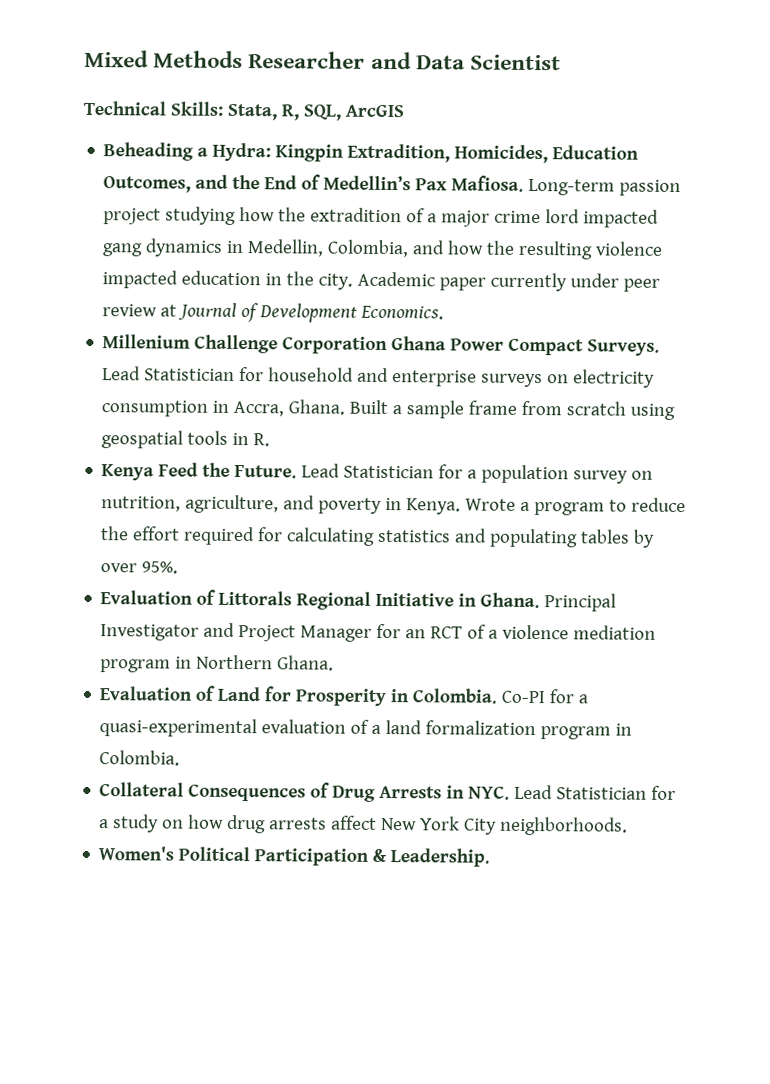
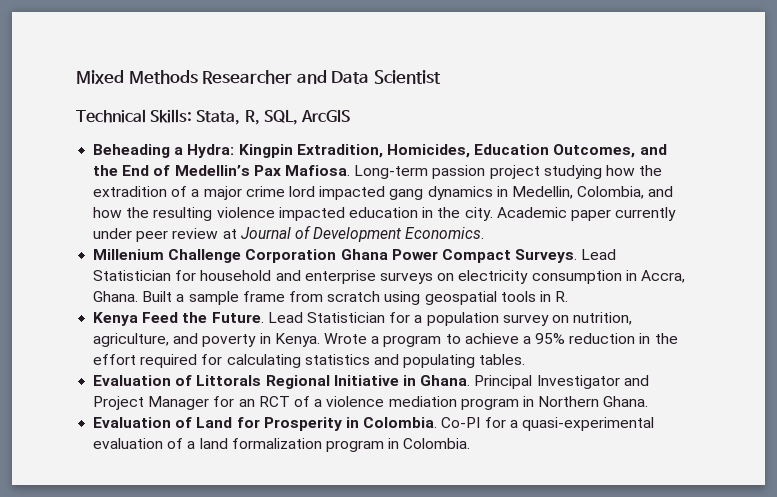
[631,497,687,513] reduce -> [464,333,651,344] achieve a 95% reduction in
[580,529,656,548] [100,561,179,574] tables by over 95%. -> [479,354,526,365] tables.
[99,782,677,802] [99,814,629,836] [98,846,491,867] // Collateral Consequences of Drug Arrests in NYC. Lead Statistician for a study on how drug arrests affect New York City neighborhoods. // Women's Political Participation & Leadership. -> (471, 443) none

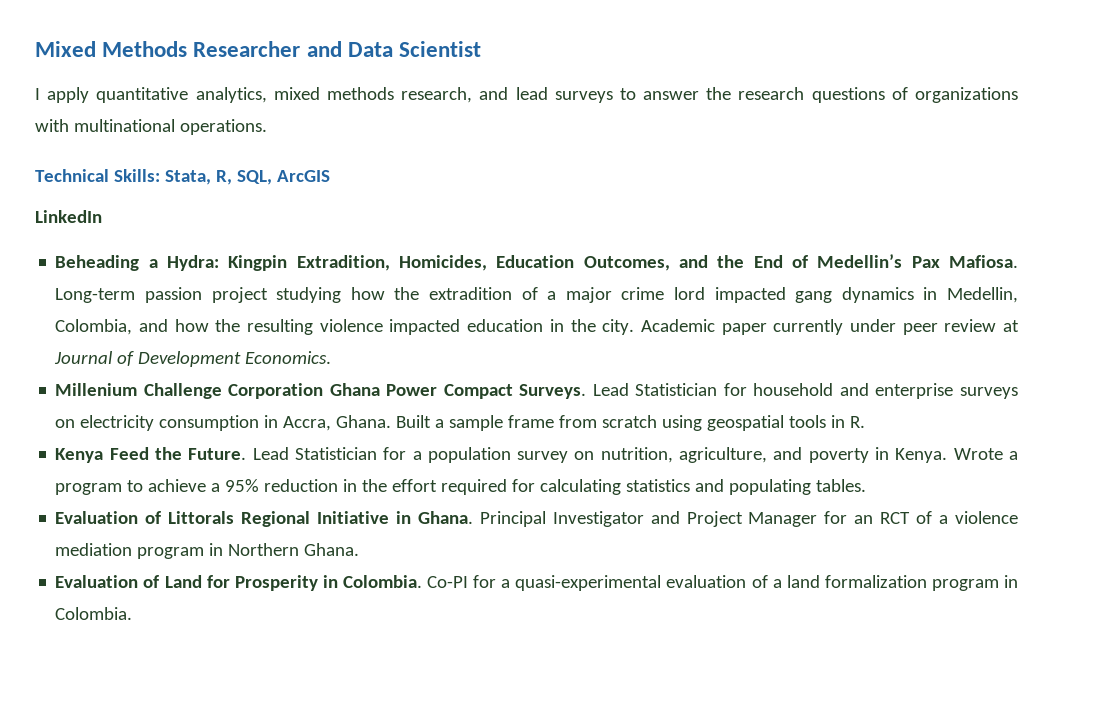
(441, 77) none -> [35,87,1018,103] [35,119,267,135] // I apply quantitative analytics, mixed methods research, and lead surveys to answer the research questions of organizations with multinational operations.
(350, 116) none -> [35,210,102,223] // LinkedIn

